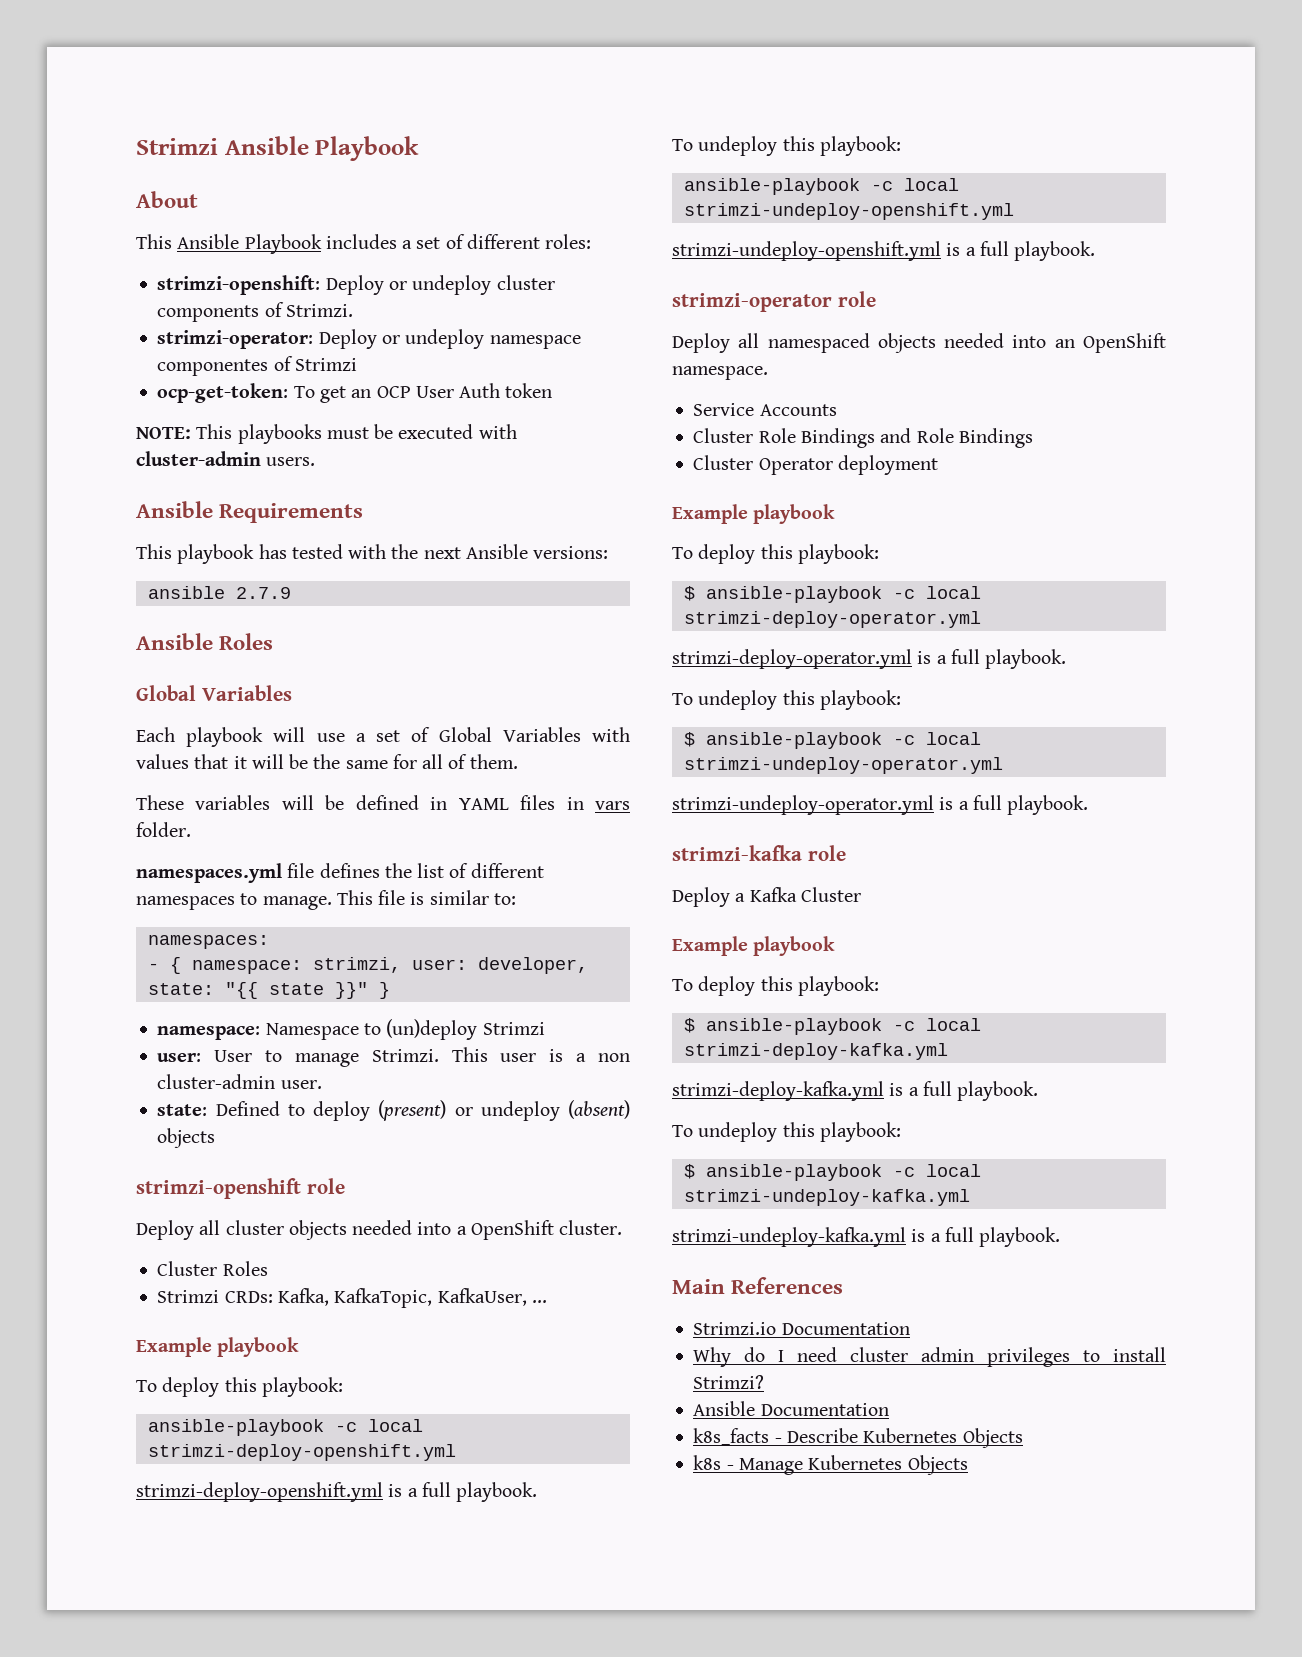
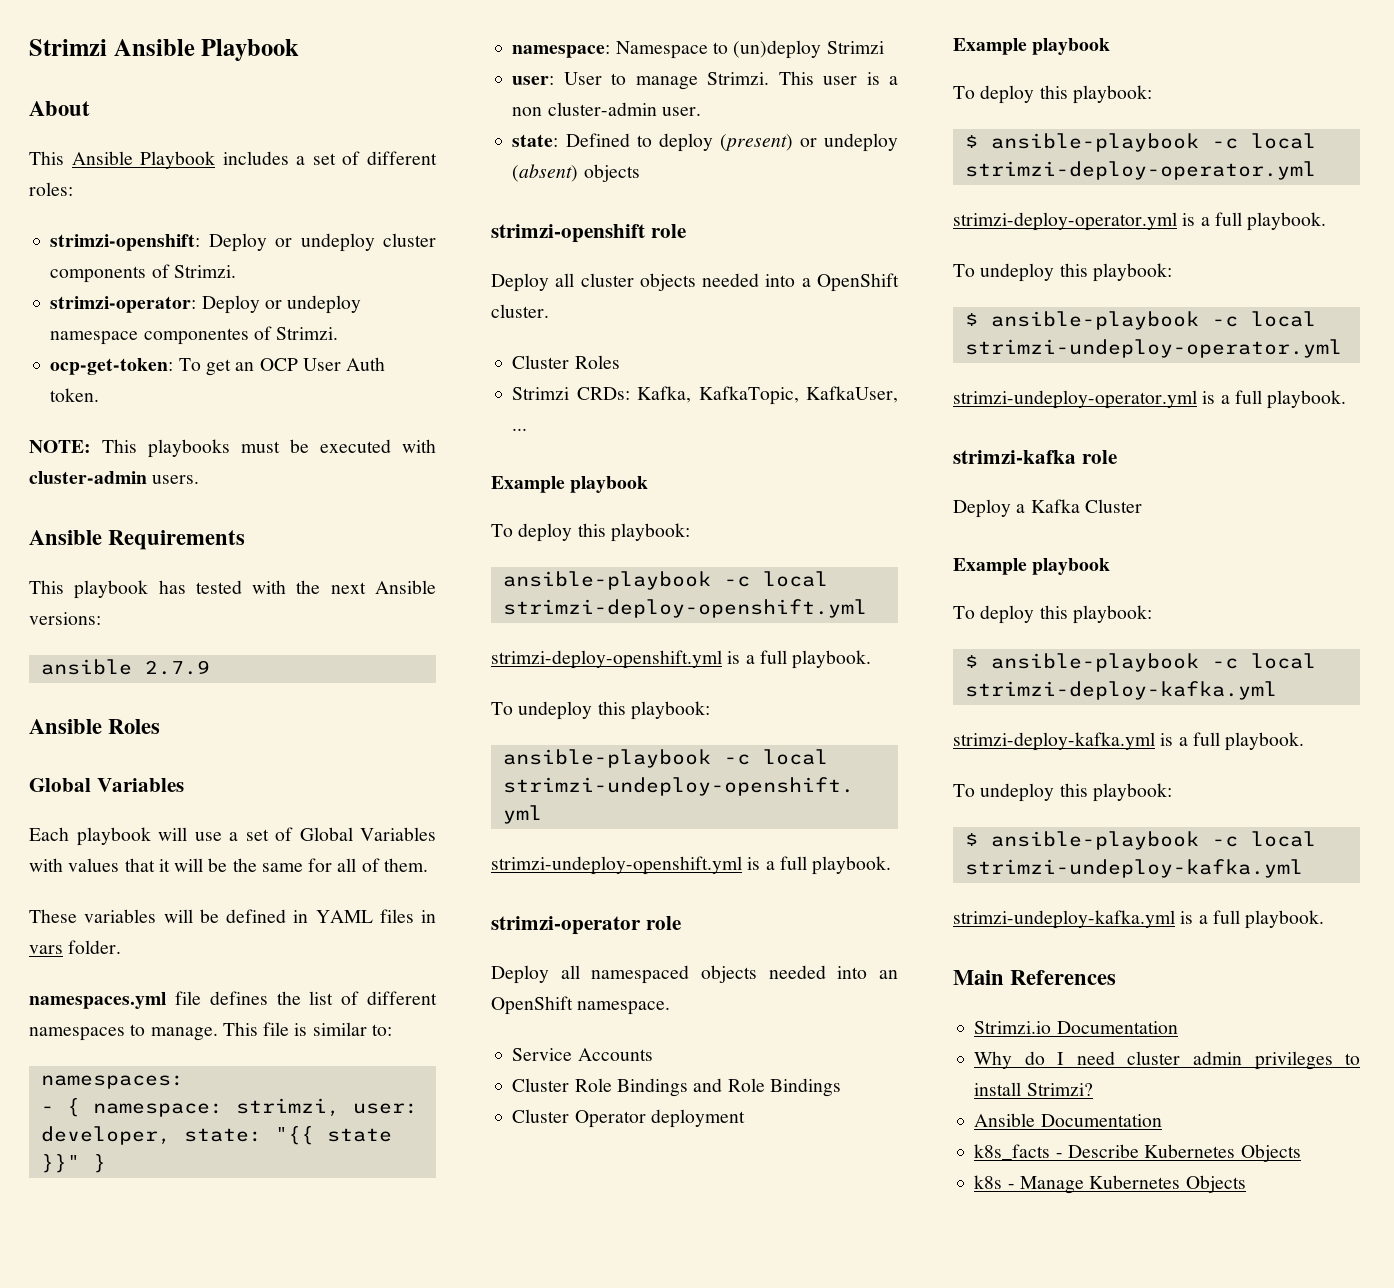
[294,358,357,371] Strimzi -> [276,327,339,340] Strimzi.
[505,383,553,398] token -> [50,388,100,402] token.

